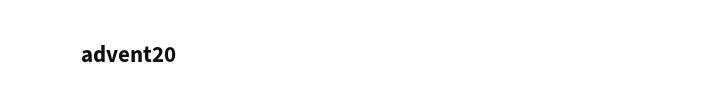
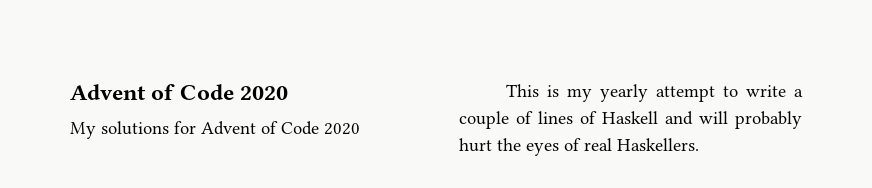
[81,45,176,63] advent20 -> [70,84,289,100] [70,121,360,139] [506,84,803,102] [459,111,802,129] [459,138,699,156] Advent of Code 2020 // My solutions for Advent of Code 2020 // This is my yearly attempt to write a couple of lines of Haskell and will probably hurt the eyes of real Haskellers.

